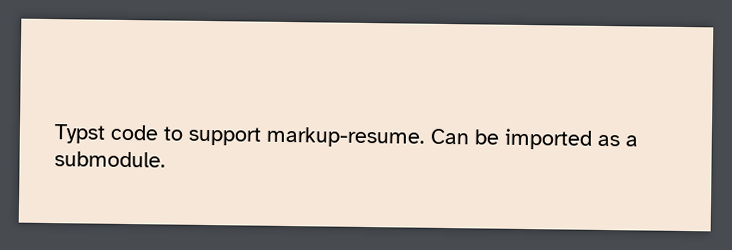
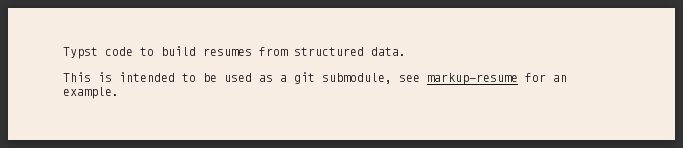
[188,126,638,150] [54,151,166,168] support markup-resume. Can be imported as a submodule. -> [161,46,406,56] [63,72,567,85] [63,87,119,99] build resumes from structured data. // This is intended to be used as a git submodule, see markup-resume for an example.

